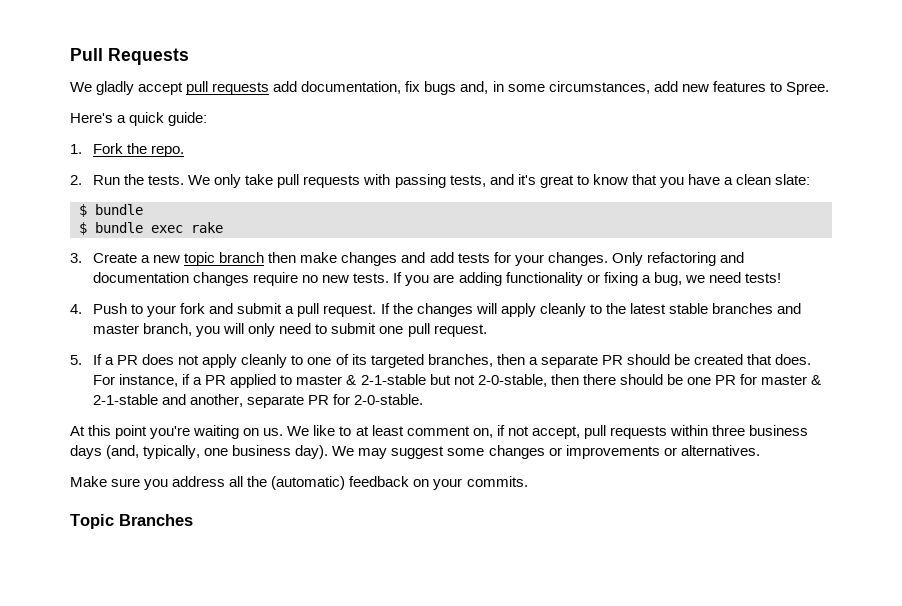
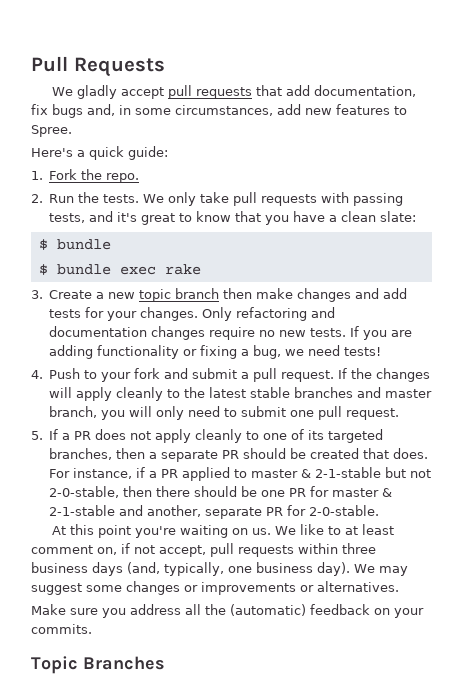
(270, 88) none -> [255,85,282,96] that

